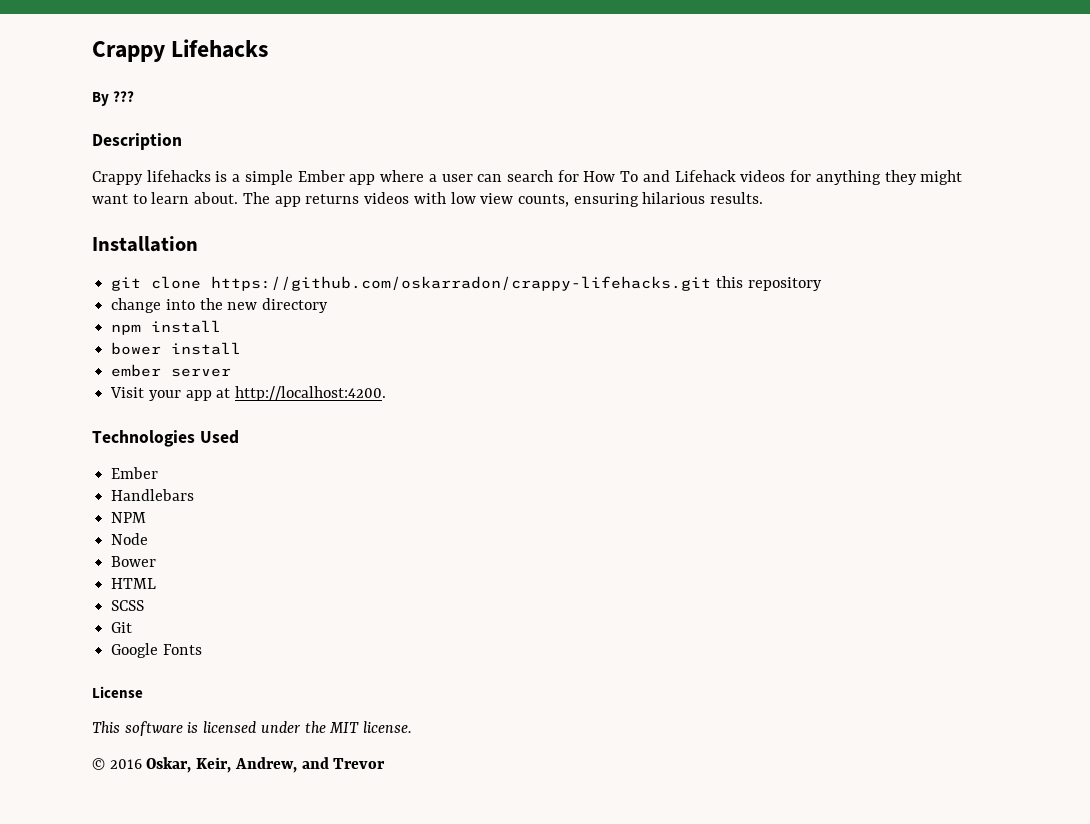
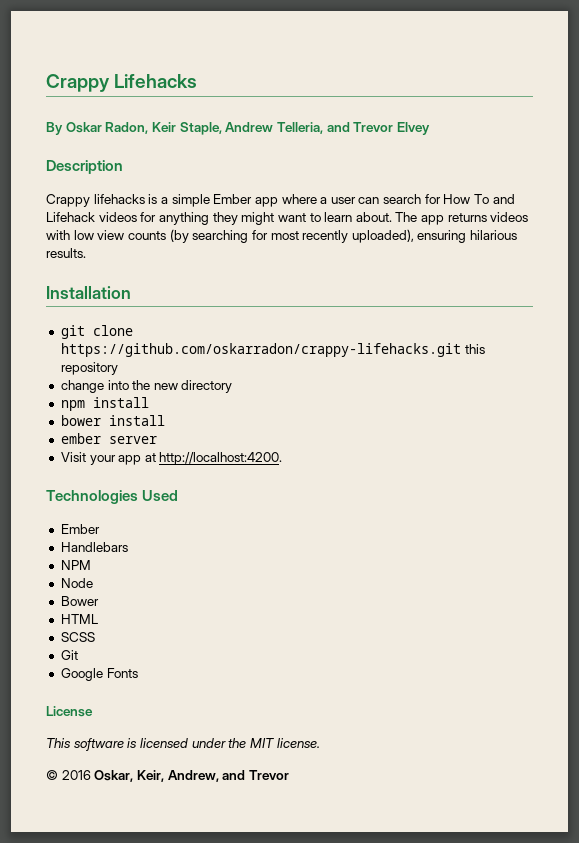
[113,91,135,102] ??? -> [65,122,430,135] Oskar Radon, Keir Staple, Andrew Telleria, and Trevor Elvey
[517,194,569,207] counts, -> [127,229,414,243] counts (by searching for most recently uploaded),

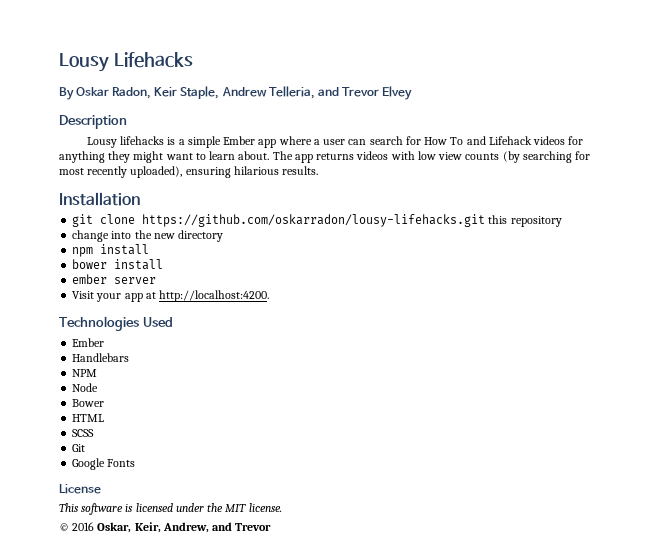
[46,74,110,92] Crappy -> [59,53,109,72] Lousy
[46,194,90,207] Crappy -> [86,137,117,148] Lousy
[60,343,461,357] https://github.com/oskarradon/crappy-lifehacks.git -> [142,214,486,227] https://github.com/oskarradon/lousy-lifehacks.git

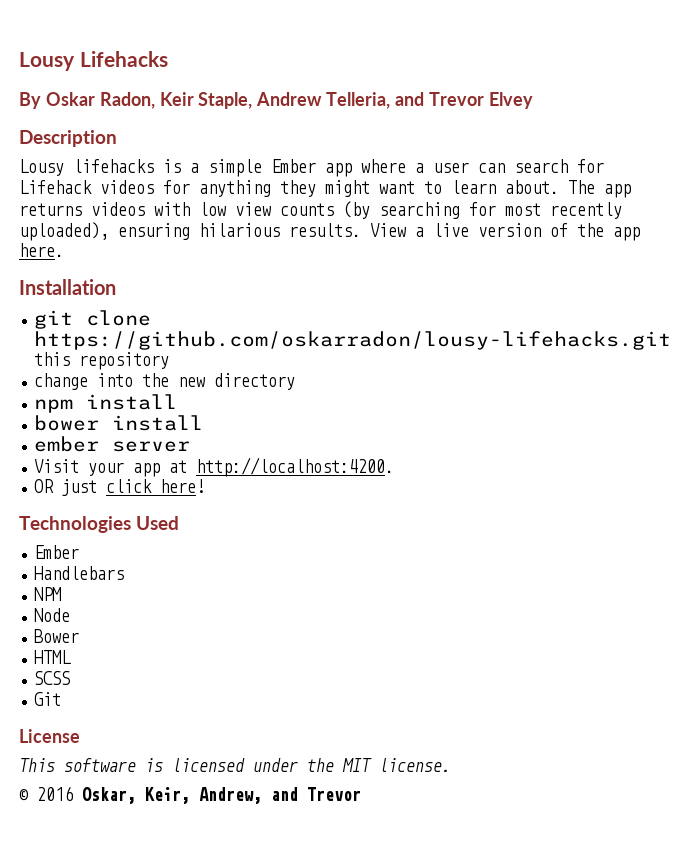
[424,136,486,145] How To and -> (604, 166) none
(319, 170) none -> [370,223,640,241] [19,243,64,257] View a live version of the app here.
(270, 296) none -> [34,479,206,496] // OR just click here!
[72,458,136,470] // Google Fonts -> (62, 699) none

